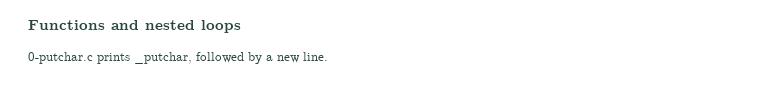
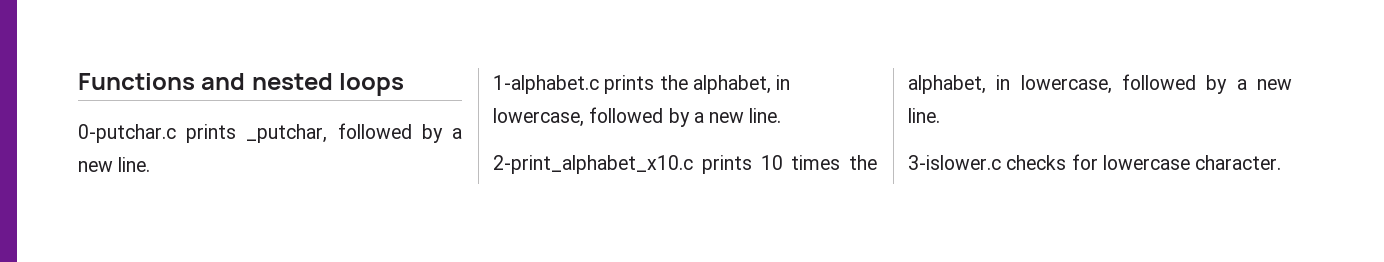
(328, 56) none -> [493,75,791,94] [493,107,782,127] [493,155,877,174] [908,74,1292,94] [908,108,940,123] [908,154,1282,170] // 1-alphabet.c prints the alphabet, in lowercase, followed by a new line. // 2-print_alphabet_x10.c prints 10 times the alphabet, in lowercase, followed by a new line. // 3-islower.c checks for lowercase character.

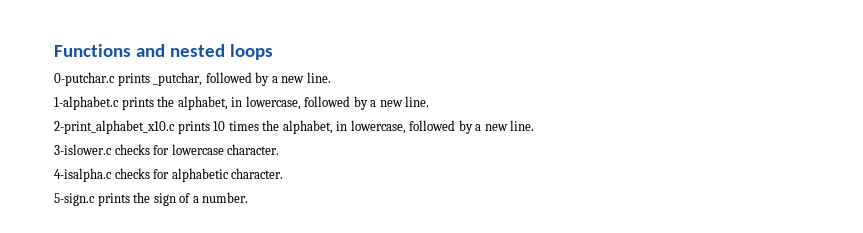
(1282, 162) none -> [54,168,284,182] [54,192,249,206] // 4-isalpha.c checks for alphabetic character. // 5-sign.c prints the sign of a number.

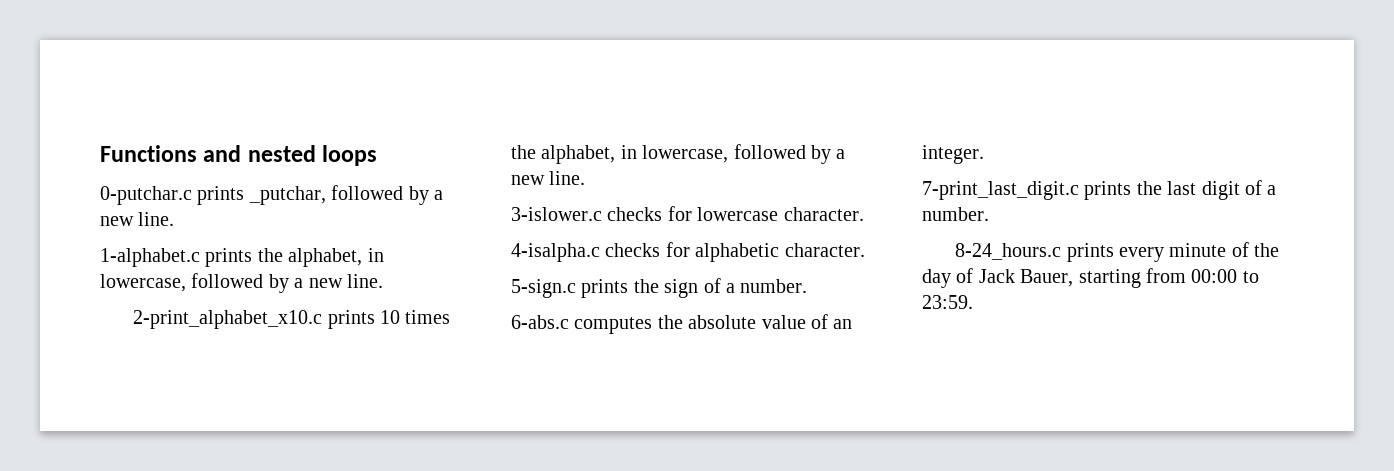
(249, 197) none -> [511,314,853,334] [922,145,984,164] [922,180,1277,200] [922,207,989,221] [955,242,1280,262] [922,268,1259,288] [922,295,973,309] // 6-abs.c computes the absolute value of an integer. // 7-print_last_digit.c prints the last digit of a number. // 8-24_hours.c prints every minute of the day of Jack Bauer, starting from 00:00 to 23:59.

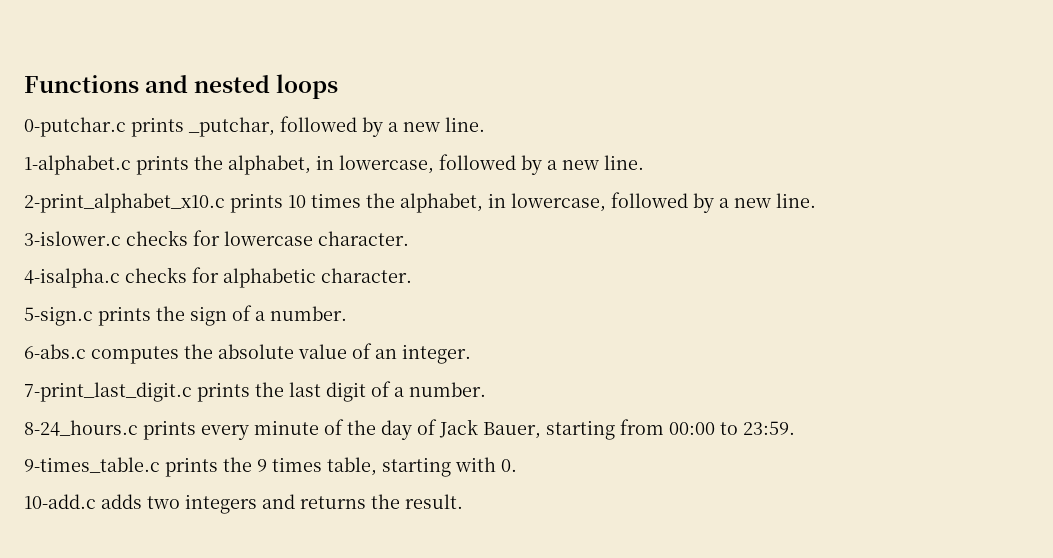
(973, 302) none -> [24,457,517,477] [24,494,463,514] // 9-times_table.c prints the 9 times table, starting with 0. // 10-add.c adds two integers and returns the result.

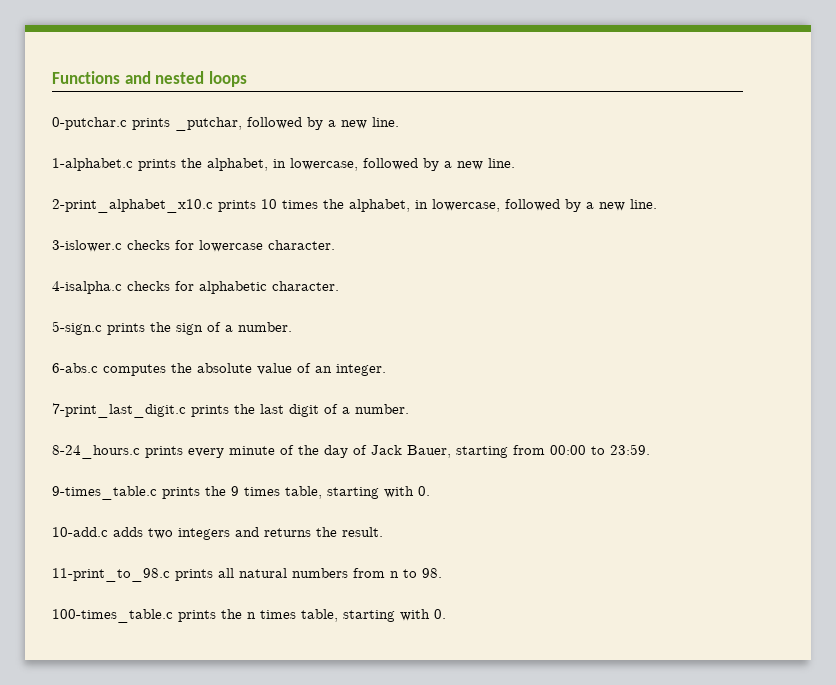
(463, 501) none -> [52,568,442,582] [52,609,446,623] // 11-print_to_98.c prints all natural numbers from n to 98. // 100-times_table.c prints the n times table, starting with 0.

